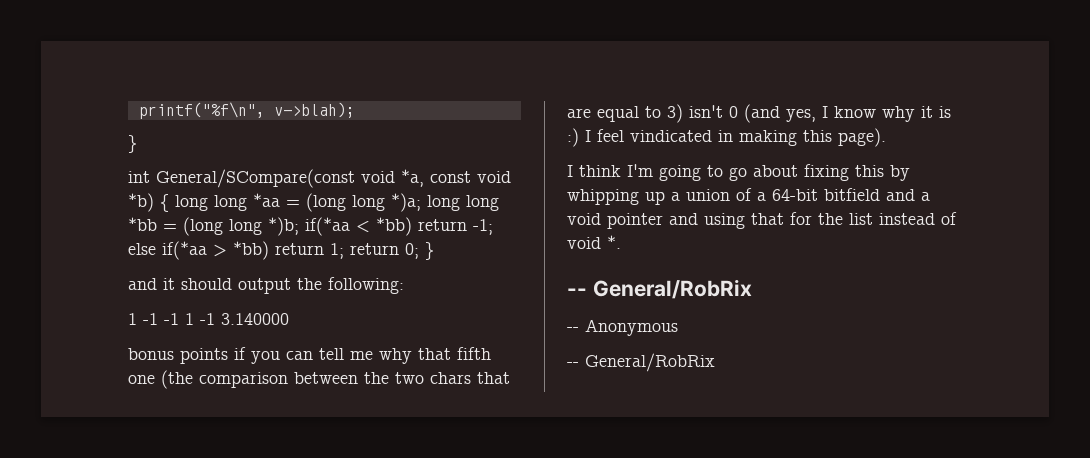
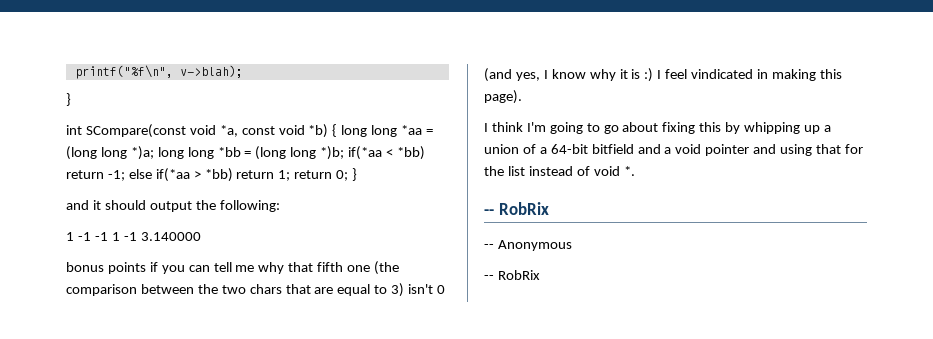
[156,169,355,188] General/SCompare(const -> [85,124,186,138] SCompare(const
[592,279,752,299] General/RobRix -> [498,202,549,215] RobRix
[585,353,715,372] General/RobRix -> [497,270,540,280] RobRix

